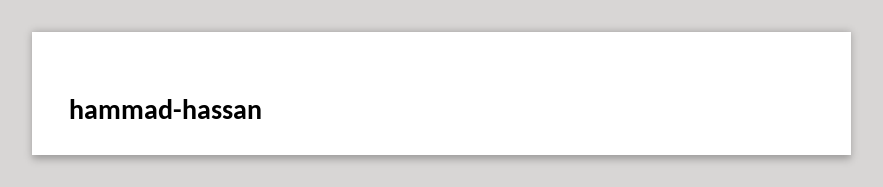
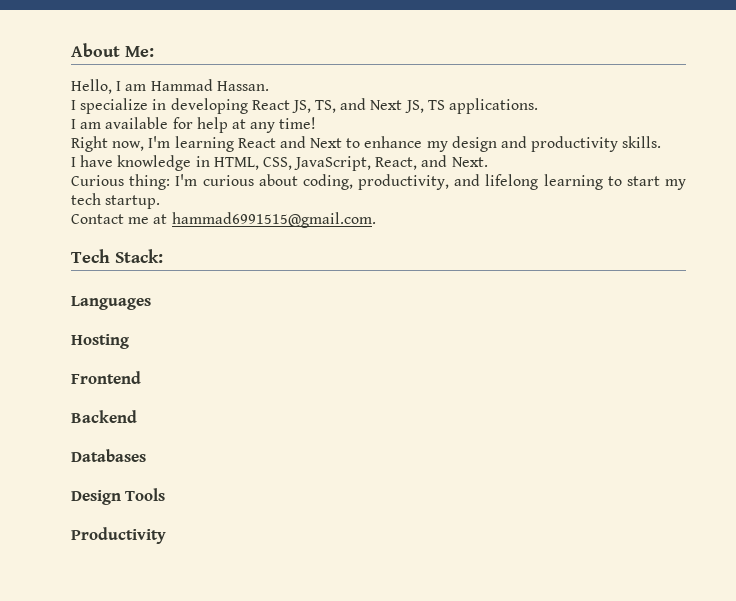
[69,99,262,119] hammad-hassan -> [71,43,154,57] [71,79,269,94] [71,98,539,114] [71,117,317,133] [71,136,662,152] [71,155,488,171] [71,174,686,190] [71,193,161,209] [71,212,376,228] [71,249,163,263] [71,296,151,310] [71,334,129,349] [71,371,141,384] [71,410,137,423] [71,449,146,462] [71,488,166,505] [71,527,166,544] About Me: // Hello, I am Hammad Hassan. // I specialize in developing React JS, TS, and Next JS, TS applications. // I am available for help at any time! // Right now, I'm learning React and Next to enhance my design and productivity skills. // I have knowledge in HTML, CSS, JavaScript, React, and Next. // Curious thing: I'm curious about coding, productivity, and lifelong learning to start my tech startup. // Contact me at hammad6991515@gmail.com. // Tech Stack: // Languages // Hosting // Frontend // Backend // Databases // Design Tools // Productivity

